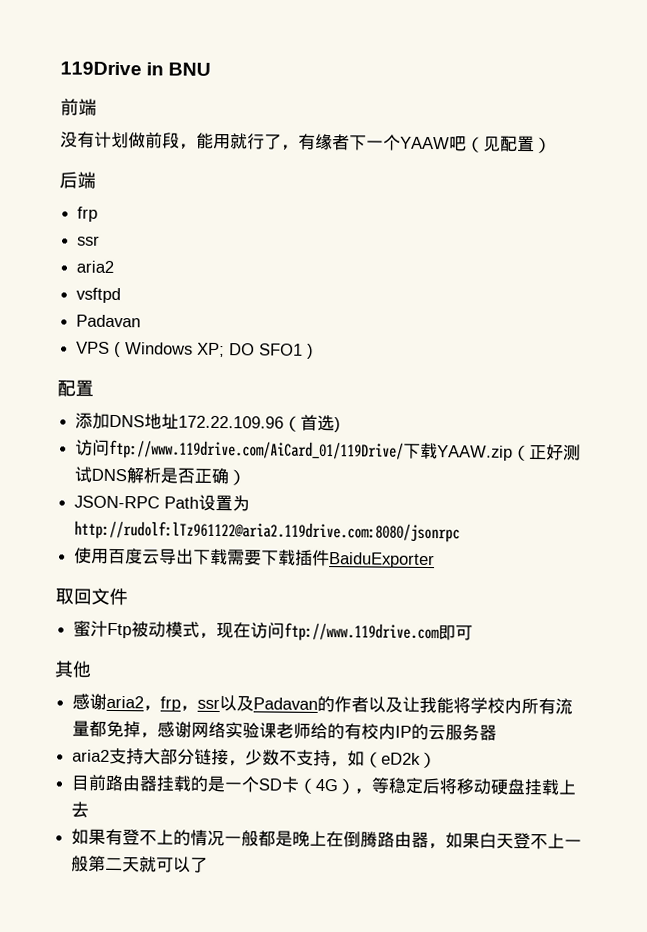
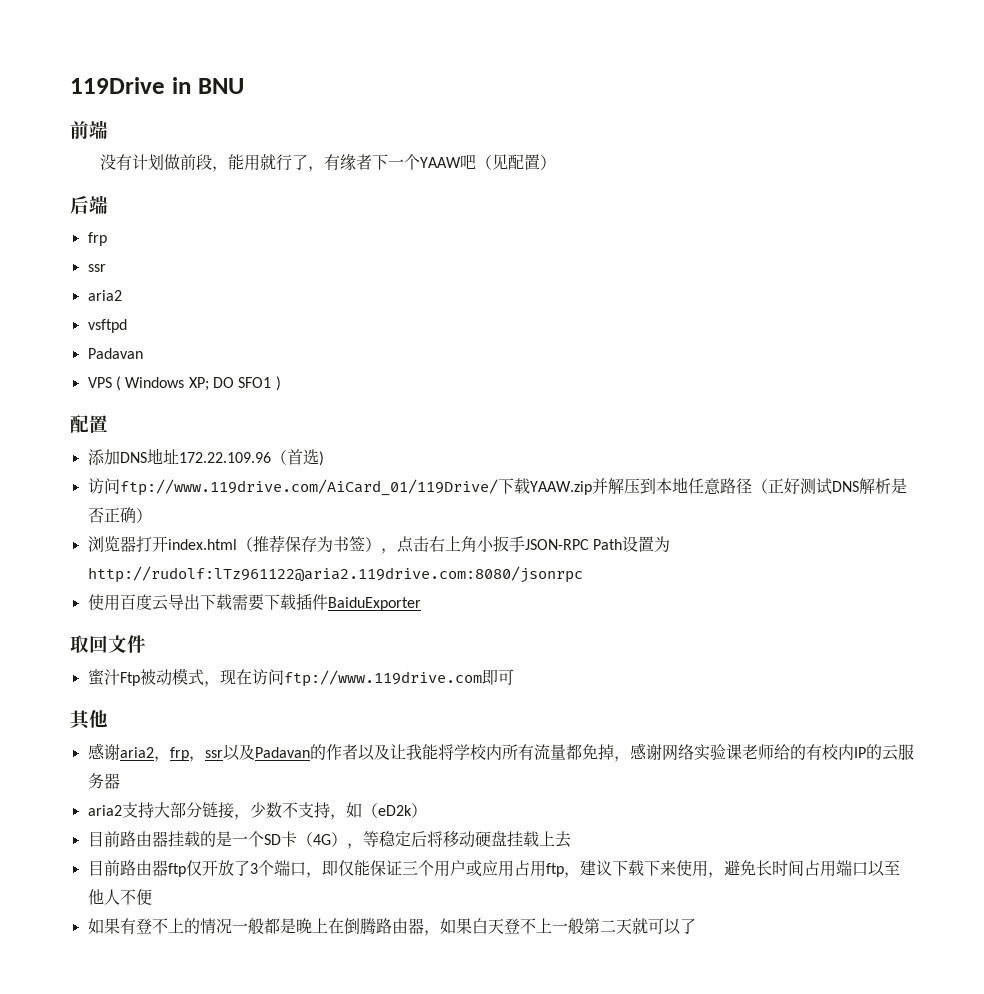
(514, 453) none -> [591,477,752,495] 并解压到本地任意路径
(247, 477) none -> [87,535,525,554] 浏览器打开index.html（推荐保存为书签），点击右上角小扳手
(90, 809) none -> [87,860,900,878] [87,889,152,905] // 目前路由器ftp仅开放了3个端口，即仅能保证三个用户或应用占用ftp，建议下载下来使用，避免长时间占用端口以至他人不便

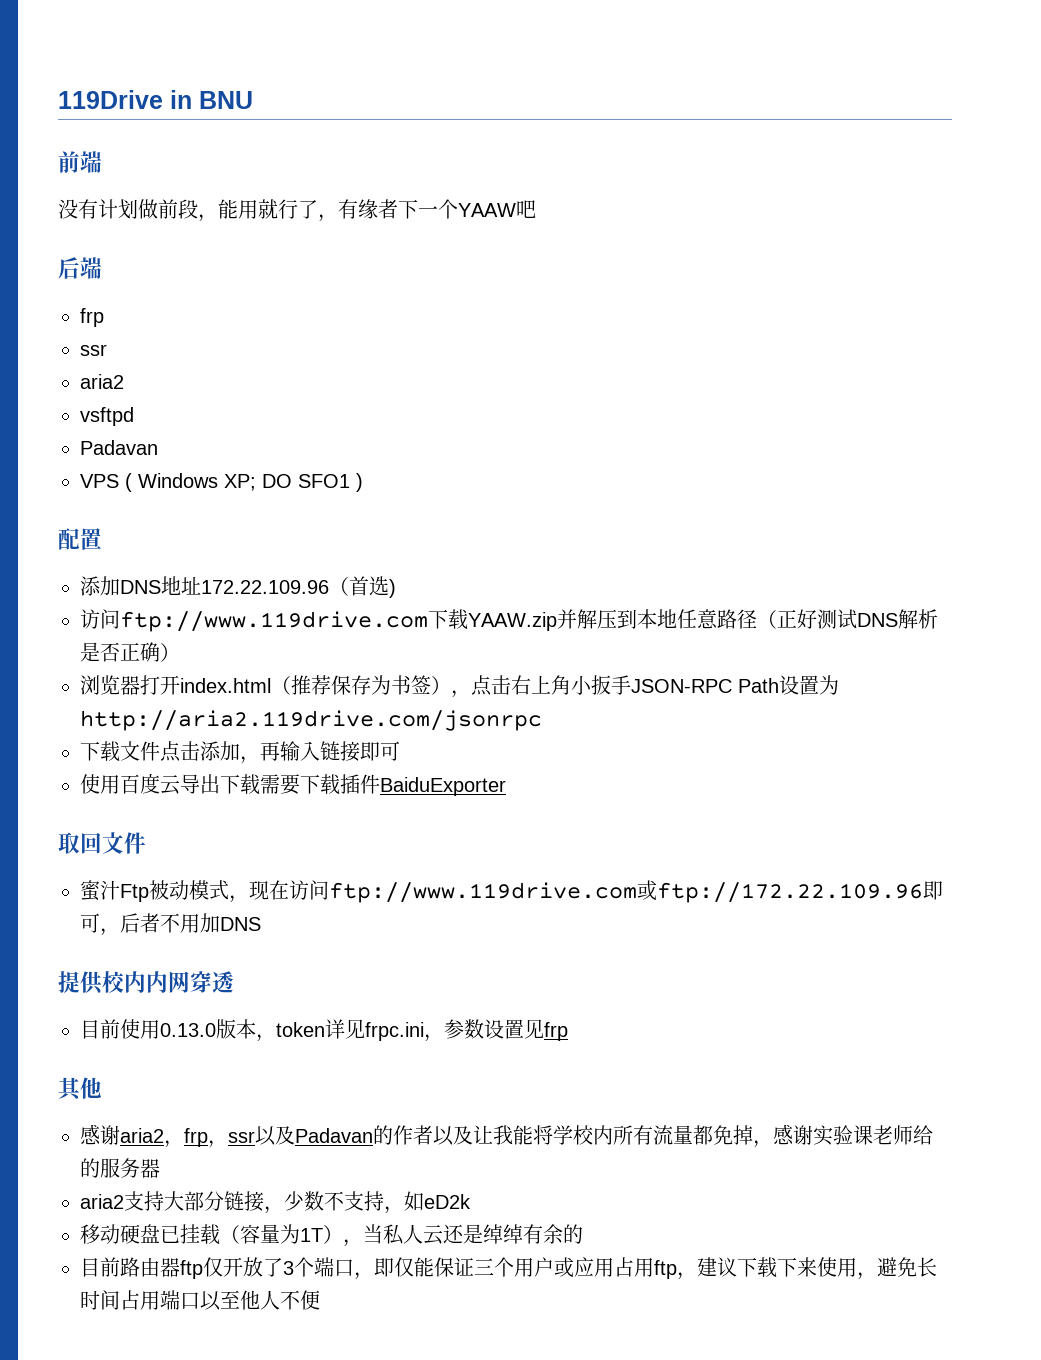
[475,154,556,170] （见配置） -> (536, 209) none
[119,479,498,496] ftp://www.119drive.com/AiCard_01/119Drive/ -> [120,611,428,632] ftp://www.119drive.com
[87,566,583,583] http://rudolf:lTz961122@aria2.119drive.com:8080/jsonrpc -> [80,710,542,731] [80,741,400,764] http://aria2.119drive.com/jsonrpc // 下载文件点击添加，再输入链接即可
[481,669,514,685] 即可 -> [637,880,943,903] [80,913,261,936] [58,971,234,995] [80,1019,568,1042] 或ftp://172.22.109.96即可，后者不用加DNS // 提供校内内网穿透 // 目前使用0.13.0版本，token详见frpc.ini，参数设置见frp
[661,744,694,761] 网络 -> (813, 1135) none
[805,744,898,761] 有校内IP的云 -> (100, 1168) none
[361,803,378,818] （ -> (424, 1201) none
[410,803,427,818] [87,831,571,849] ） // 目前路由器挂载的是一个SD卡（4G），等稳定后将移动硬盘挂载上去 -> [80,1224,583,1247] // 移动硬盘已挂载（容量为1T），当私人云还是绰绰有余的
[87,918,696,936] // 如果有登不上的情况一般都是晚上在倒腾路由器，如果白天登不上一般第二天就可以了 -> (320, 1300) none

